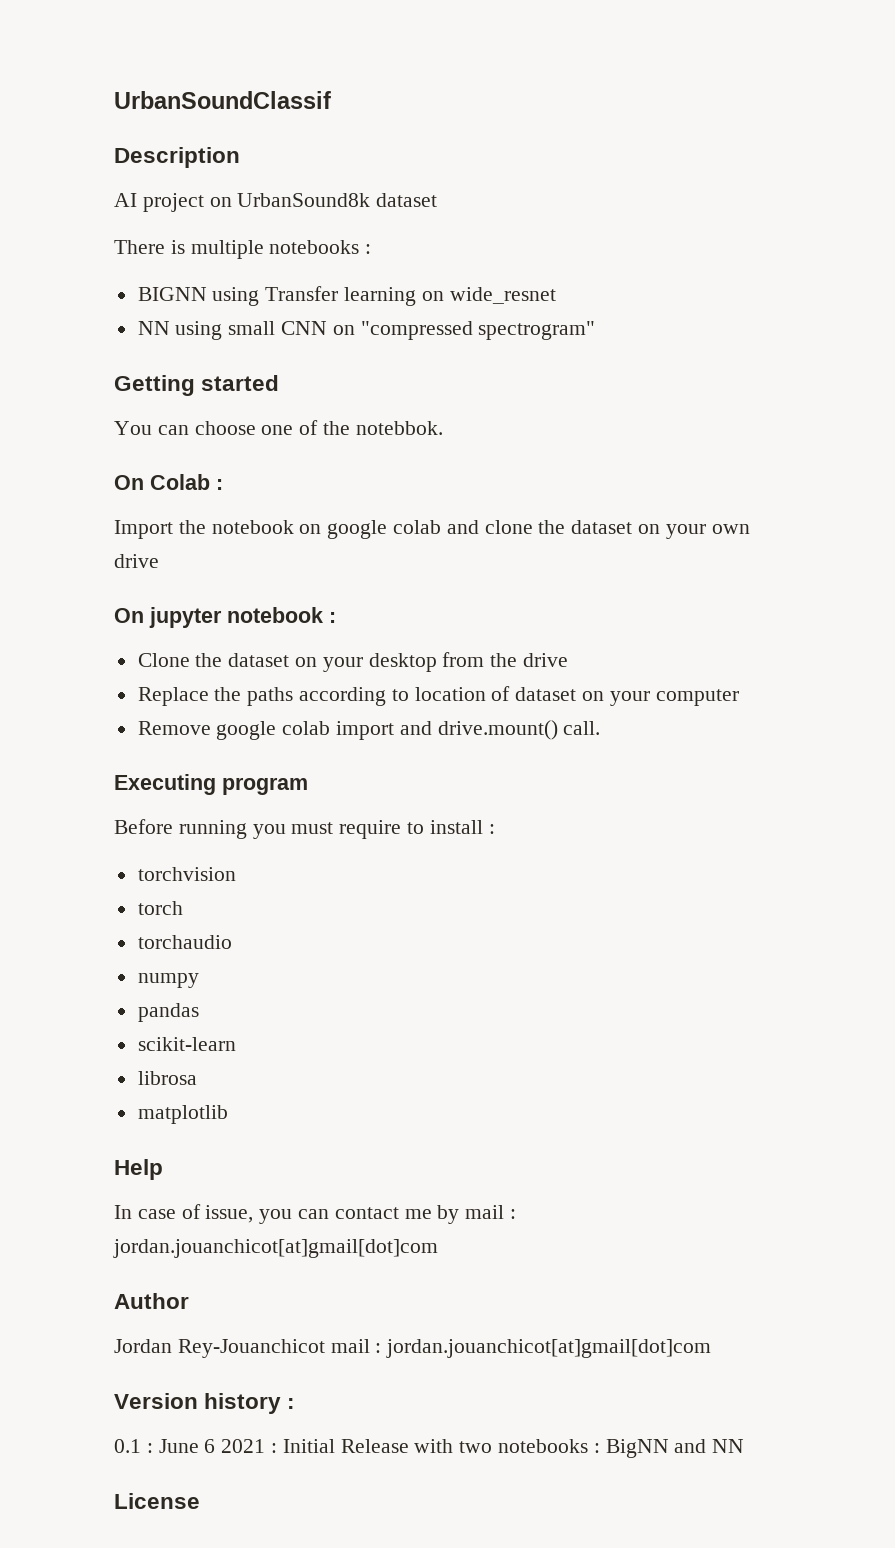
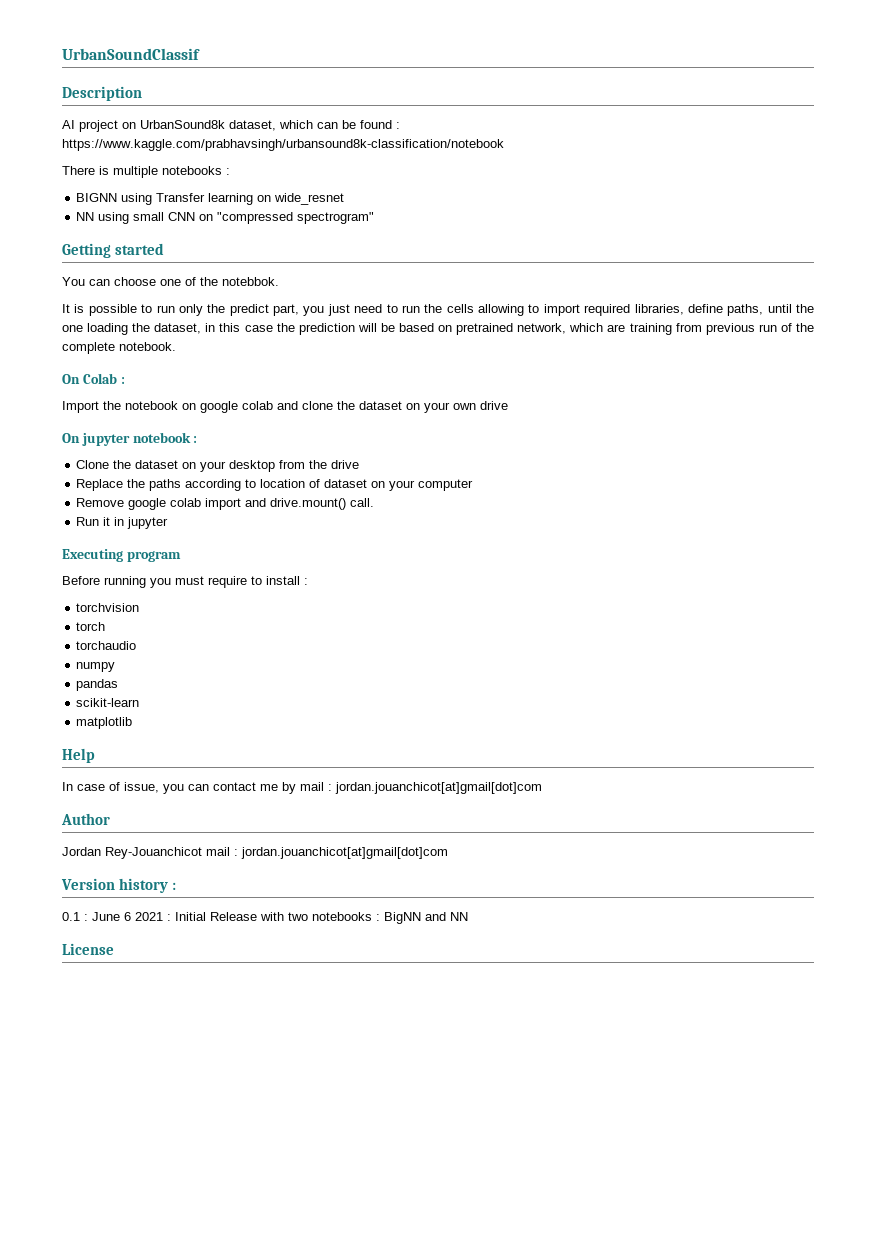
[376,193,438,207] dataset -> [229,120,400,131] [62,139,504,151] dataset, which can be found : https://www.kaggle.com/prabhavsingh/urbansound8k-classification/notebook
(443, 428) none -> [62,304,814,316] [62,323,815,335] [62,342,176,354] // It is possible to run only the predict part, you just need to run the cells allowing to import required libraries, define paths, until the one loading the dataset, in this case the prediction will be based on pretrained network, which are training from previous run of the complete notebook.
(601, 728) none -> [76,517,169,529] // Run it in jupyter
[137,1071,197,1085] // librosa -> (140, 702) none

